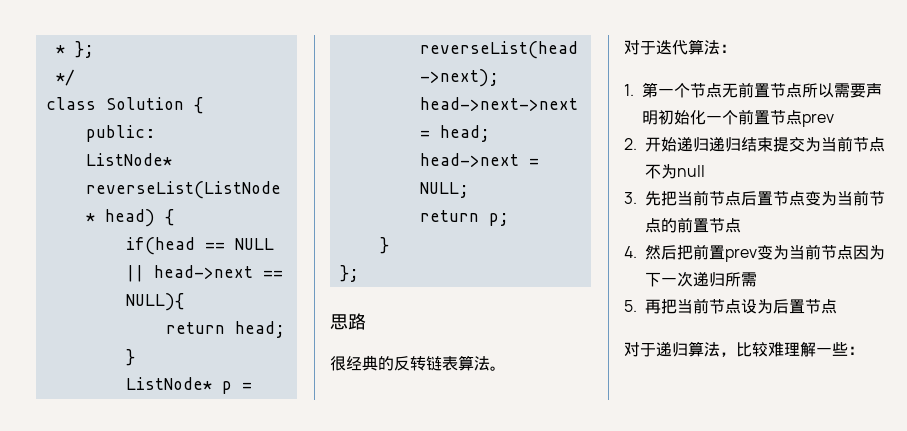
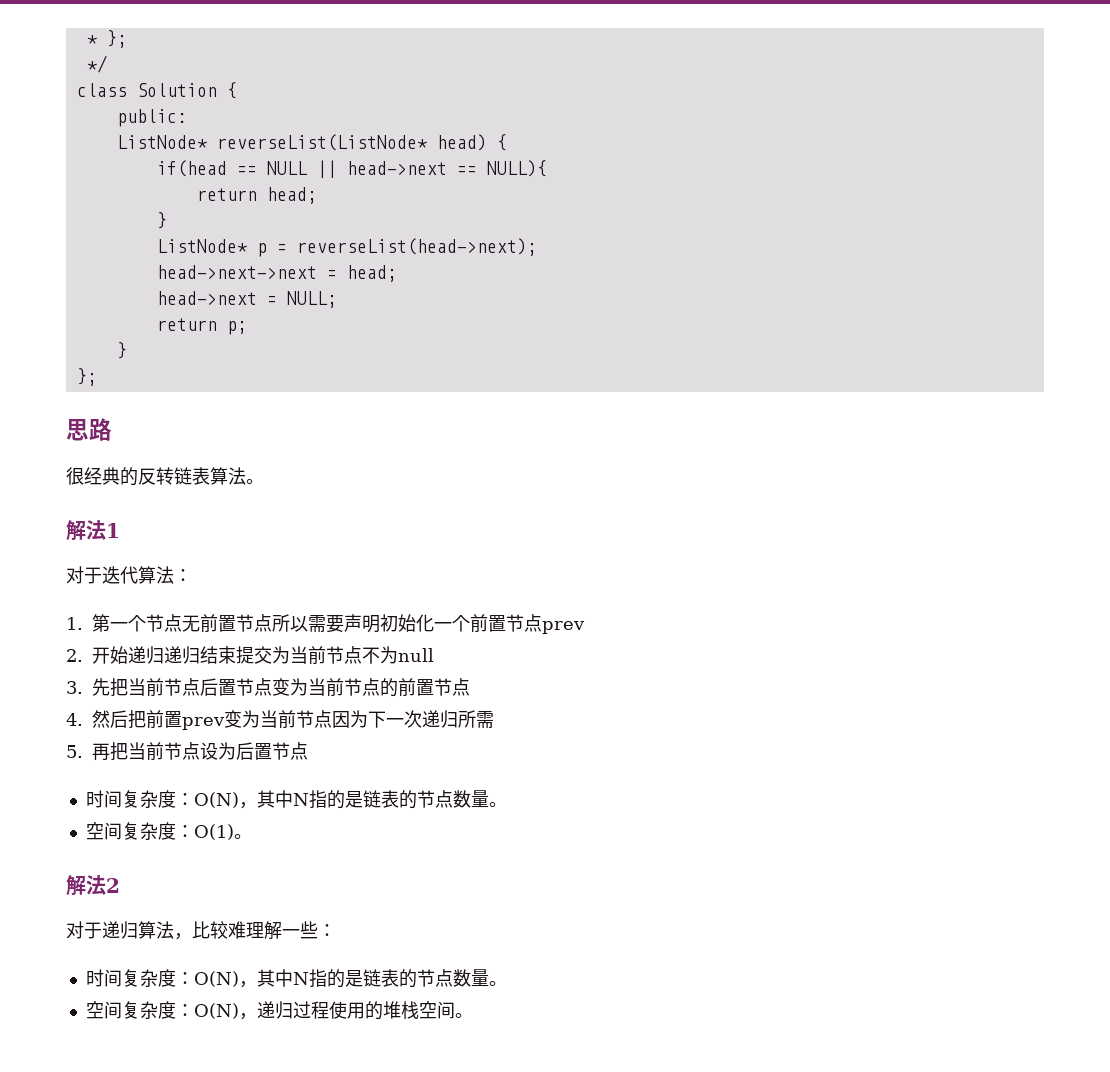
(506, 368) none -> [66,520,120,541] // 解法1
(837, 306) none -> [85,790,507,809] [85,822,252,840] [66,875,120,896] // 时间复杂度：O(N)，其中N指的是链表的节点数量。 // 空间复杂度：O(1)。 // 解法2
(864, 350) none -> [85,969,507,988] [85,1001,473,1020] // 时间复杂度：O(N)，其中N指的是链表的节点数量。 // 空间复杂度：O(N)，递归过程使用的堆栈空间。

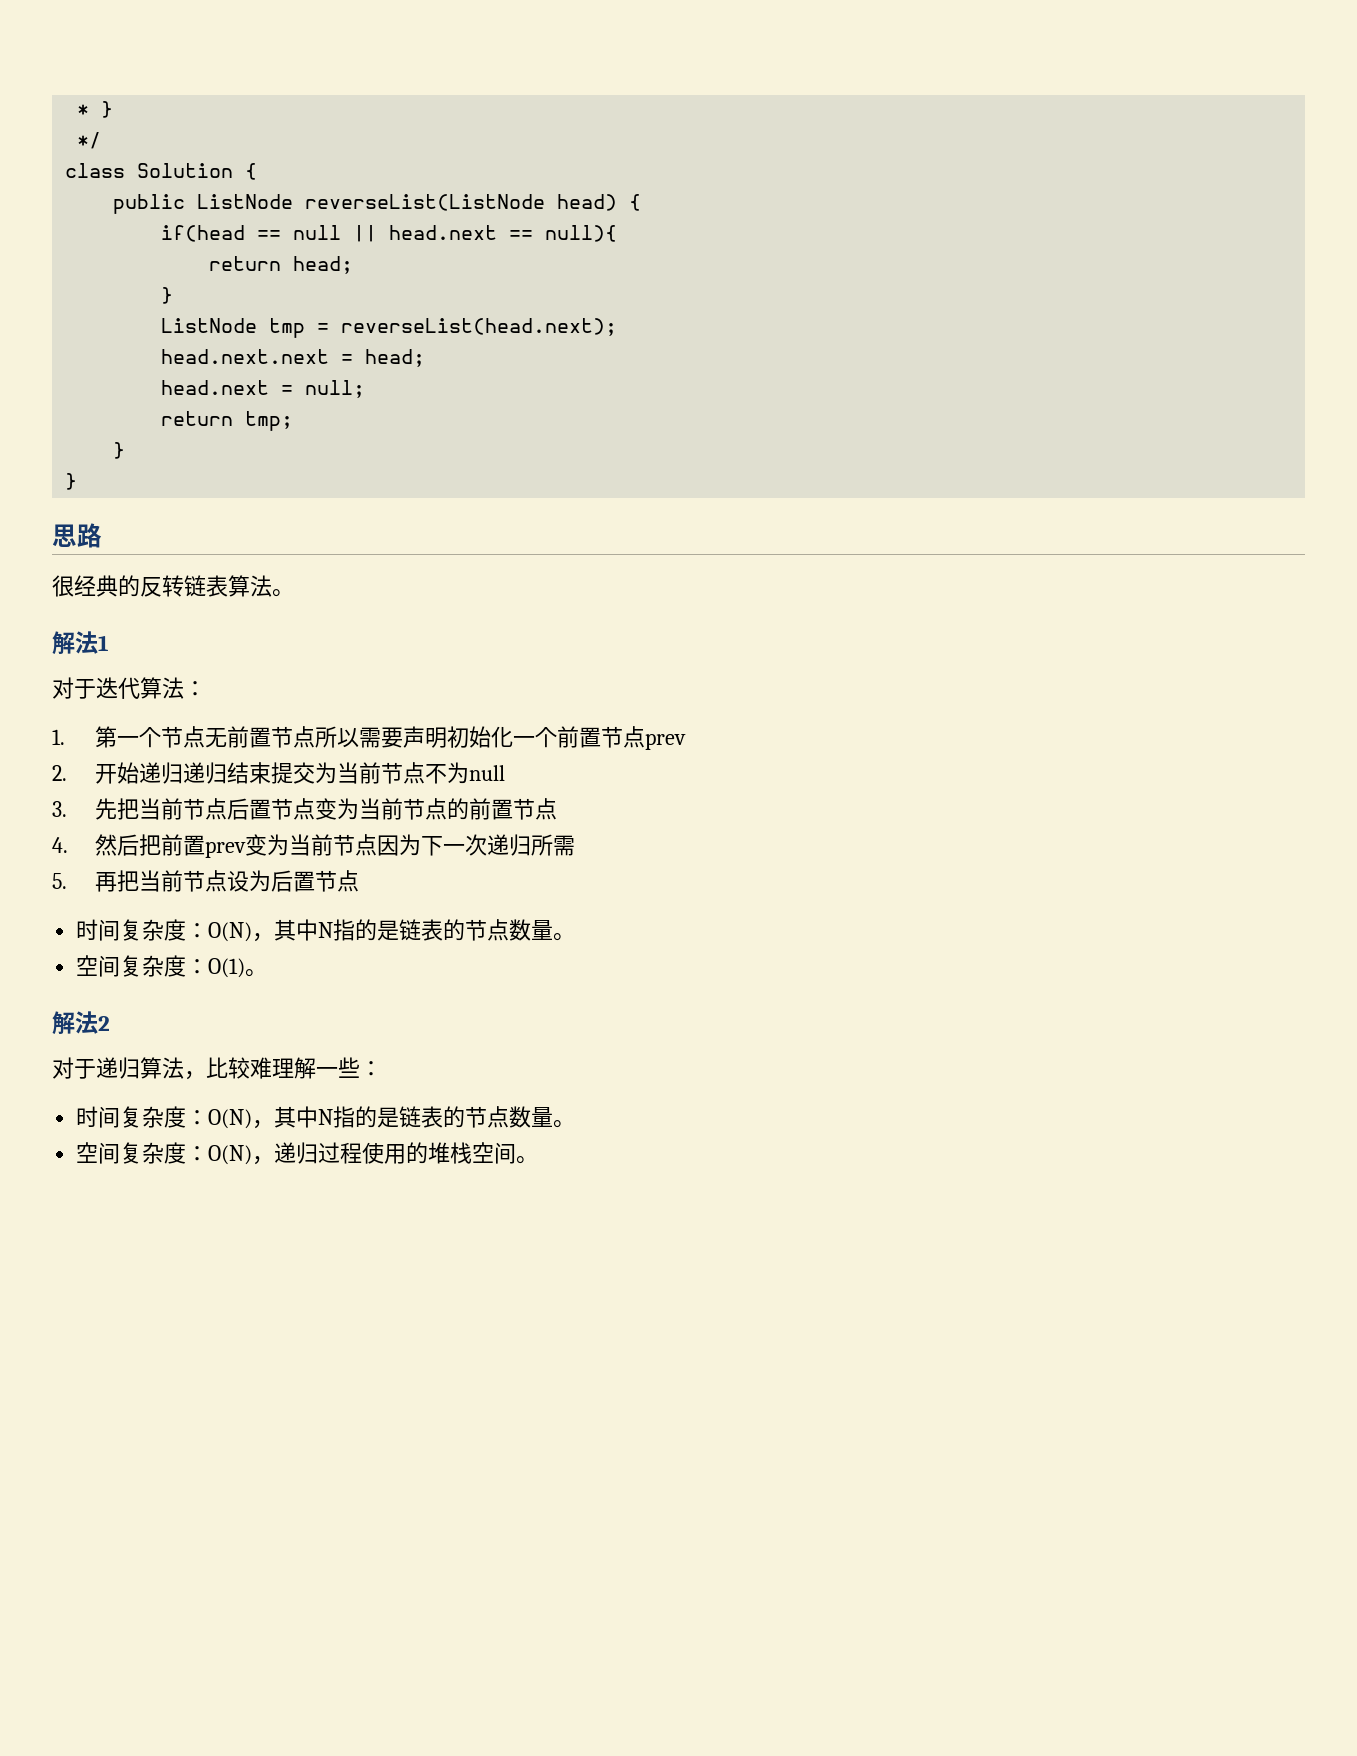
[106,30,127,48] }; -> [101,101,114,118] }
[116,109,187,127] [116,134,427,151] public: // ListNode* reverseList(ListNode* -> [113,194,546,214] public ListNode reverseList(ListNode
[266,160,547,178] [196,187,317,204] [156,212,167,229] [156,238,537,257] [156,265,317,279] NULL || head->next == NULL){ // return head; // } // ListNode* p = reverseList(head->next); // head->next->next -> [293,225,618,242] [209,256,354,274] [161,287,174,304] [161,318,618,338] [161,349,330,364] null || head.next == null){ // return head; // } // ListNode tmp = reverseList(head.next); // head.next.next
[156,291,337,308] [156,318,247,335] [116,342,127,359] [76,368,97,386] head->next = NULL; // return p; // } // }; -> [161,380,366,398] [161,411,294,431] [113,442,126,459] [65,473,78,490] head.next = null; // return tmp; // } // }

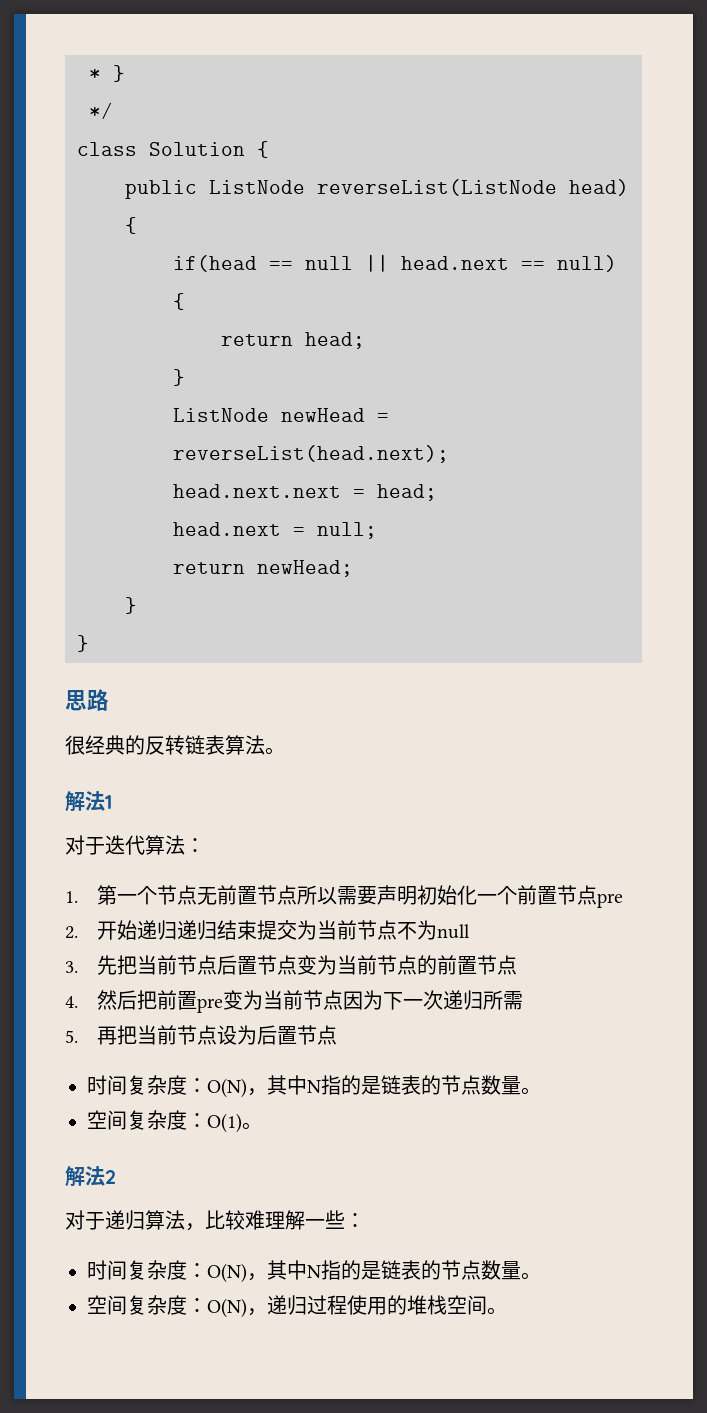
[545,225,618,242] null){ -> [557,255,617,272] [173,293,185,310] null) {
[269,318,306,338] tmp -> [281,408,365,422] newHead
[245,411,294,431] tmp; -> [257,560,353,577] newHead;
[645,733,687,750] prev -> [596,893,623,908] pre
[205,841,247,858] prev -> [196,998,223,1013] pre

